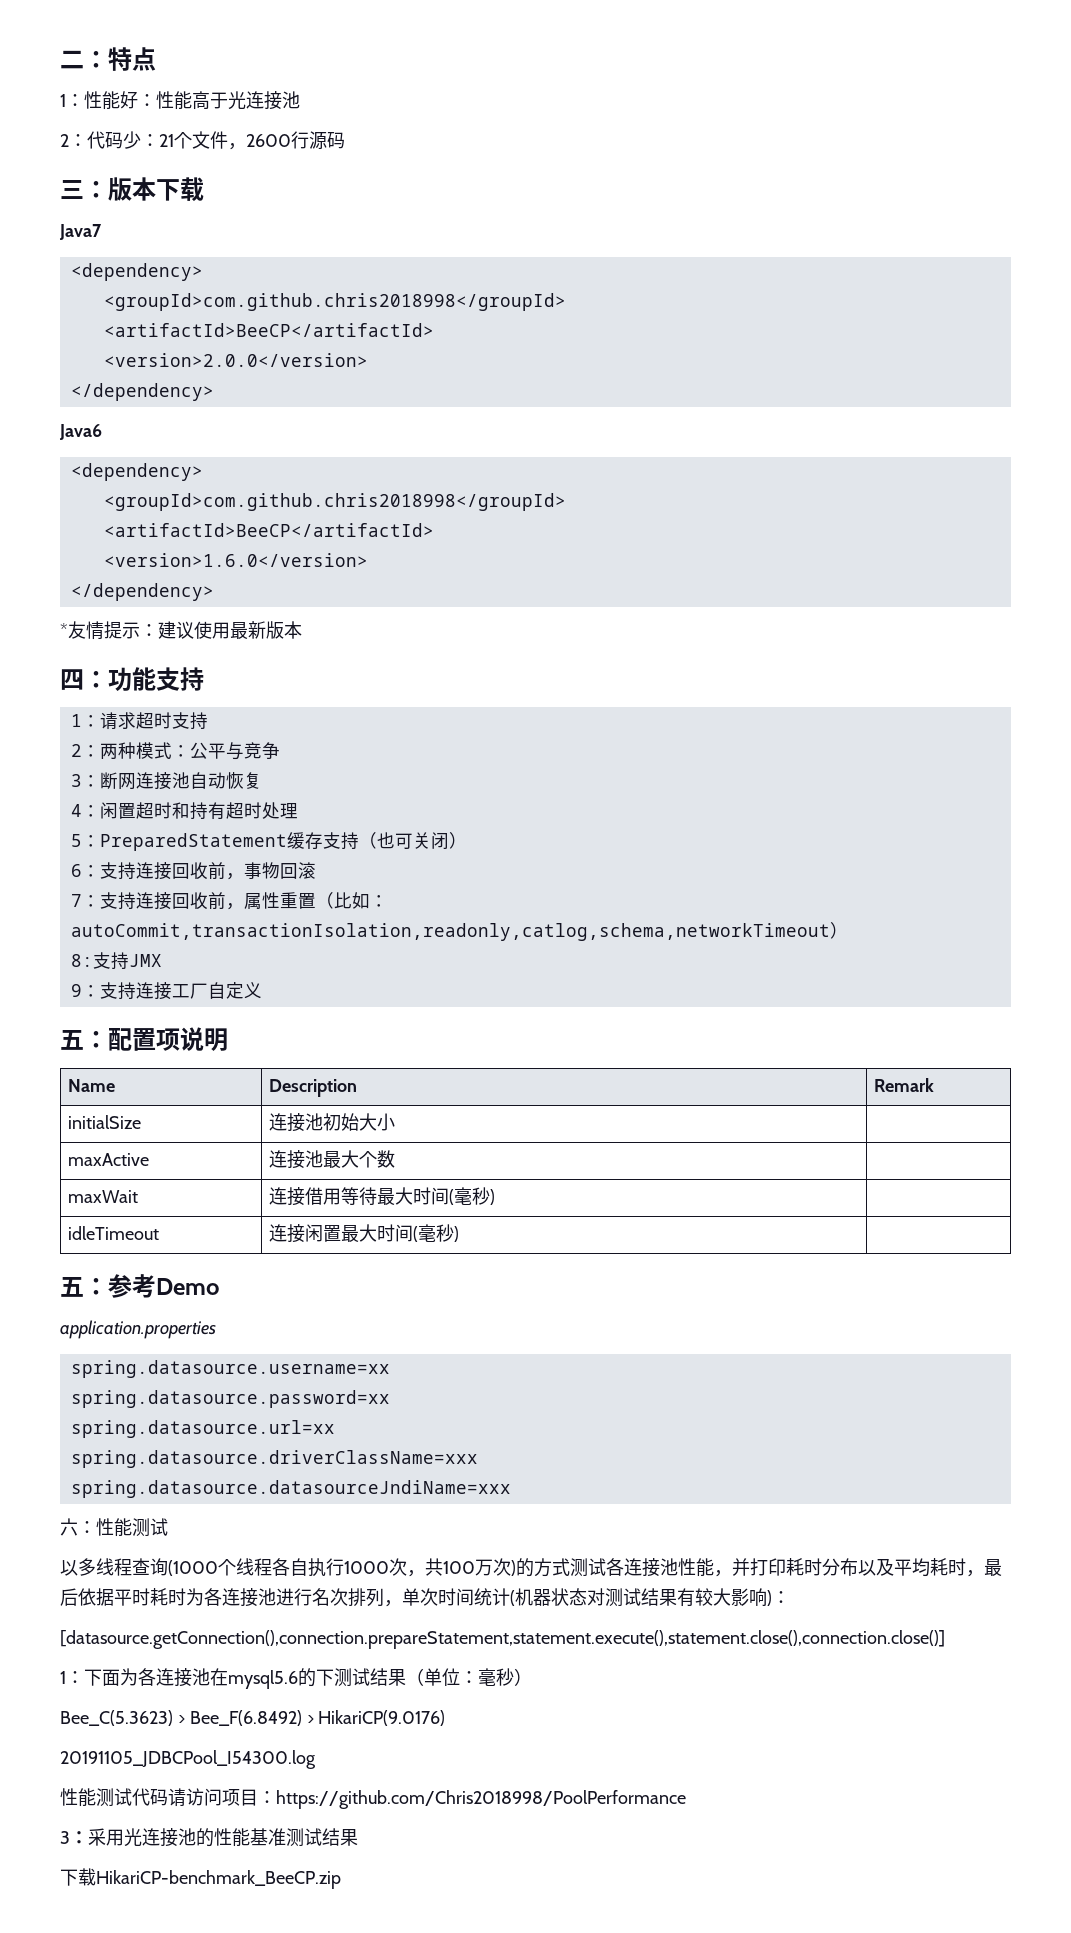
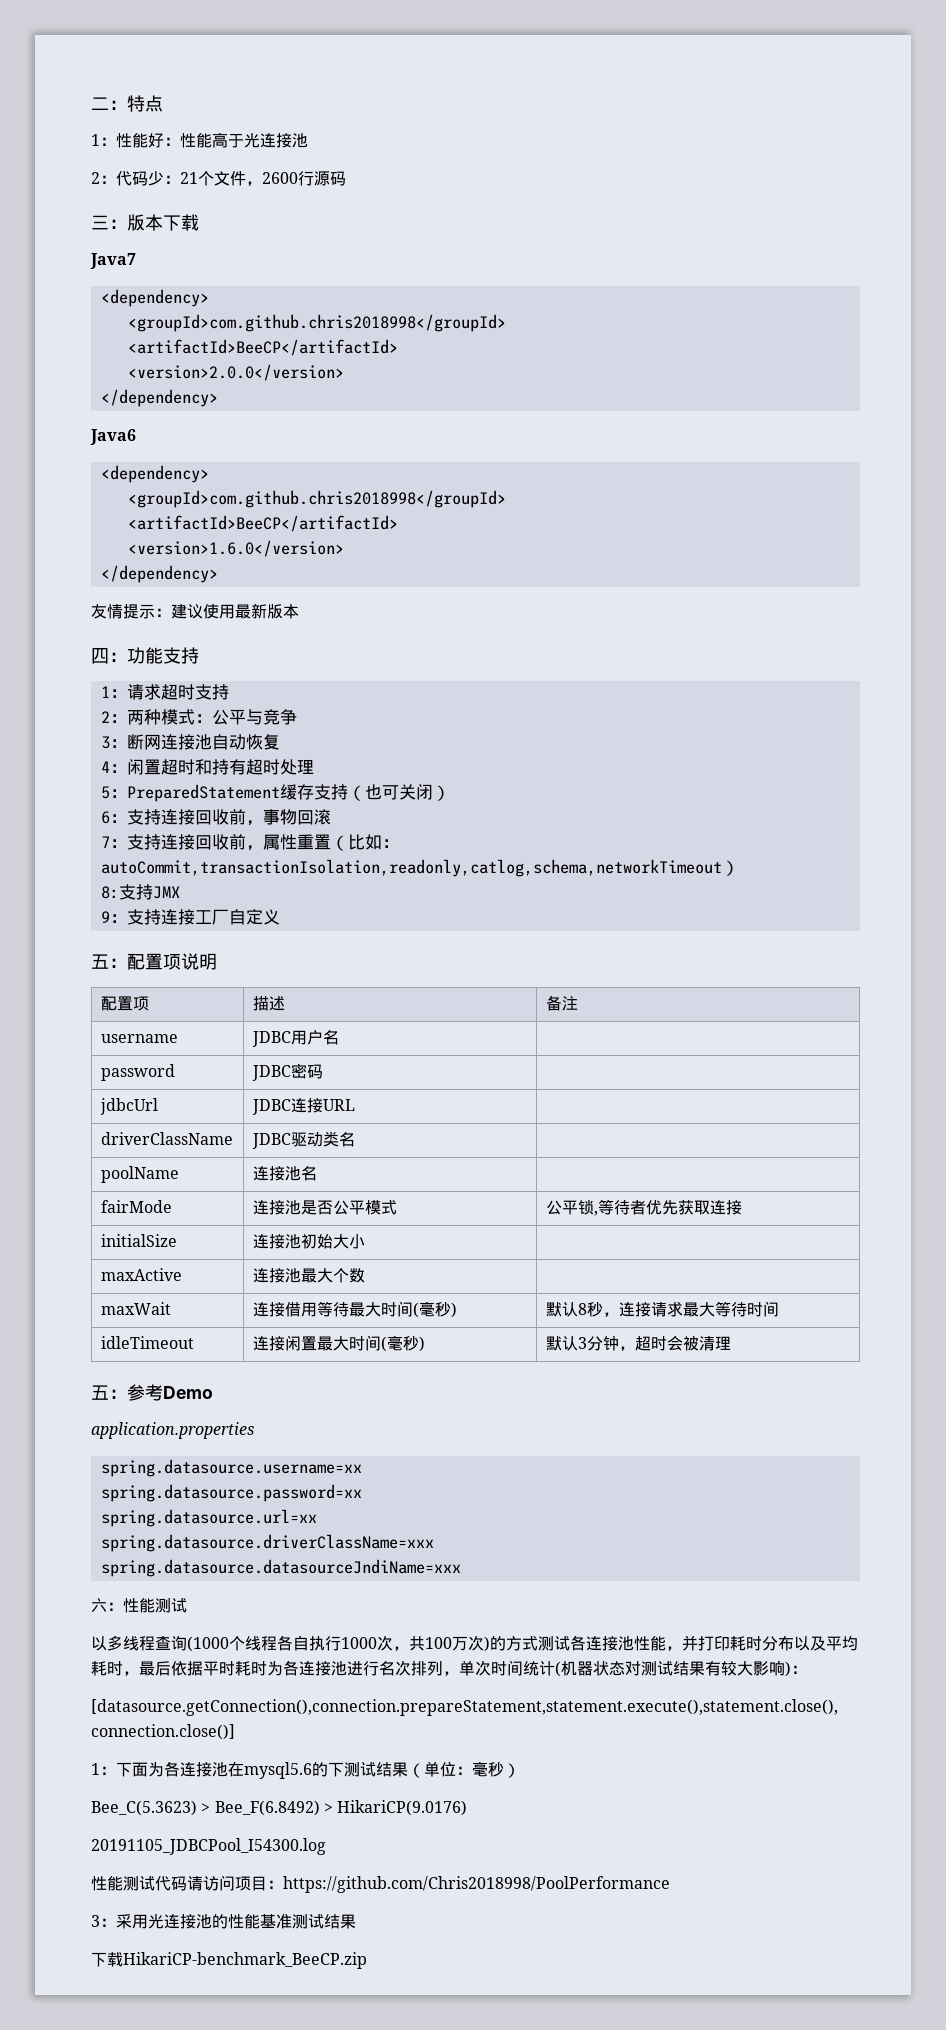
[60,623,68,637] * -> (218, 574) none
[67,1079,115,1092] [268,1079,357,1097] [873,1078,934,1092] Name | Description | Remark -> [100,996,149,1011] [252,996,285,1011] [545,995,578,1011] [100,1034,178,1043] [251,1030,339,1047] [100,1064,175,1081] [251,1063,323,1081] [99,1098,158,1115] [251,1098,355,1115] [100,1132,233,1145] [251,1131,355,1149] [100,1166,179,1183] [252,1166,317,1181] [100,1200,172,1213] [252,1200,397,1215] [545,1199,742,1216] 配置项 | 描述 | 备注 // username | JDBC用户名 | // password | JDBC密码 | // jdbcUrl | JDBC连接URL | // driverClassName | JDBC驱动类名 | // poolName | 连接池名 | // fairMode | 连接池是否公平模式 | 公平锁,等待者优先获取连接
(495, 1197) none -> [545,1301,779,1317] 默认8秒，连接请求最大等待时间
(459, 1234) none -> [545,1335,731,1351] 默认3分钟，超时会被清理

